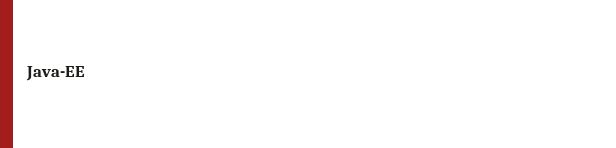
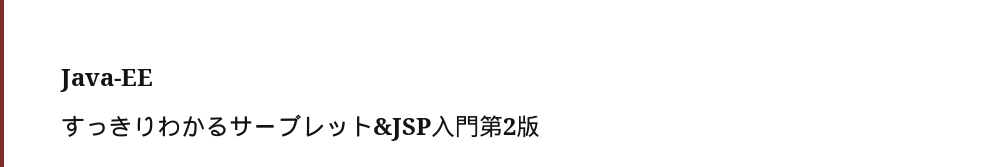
(85, 73) none -> [61,114,540,141] // すっきりわかるサーブレット&JSP入門第2版

